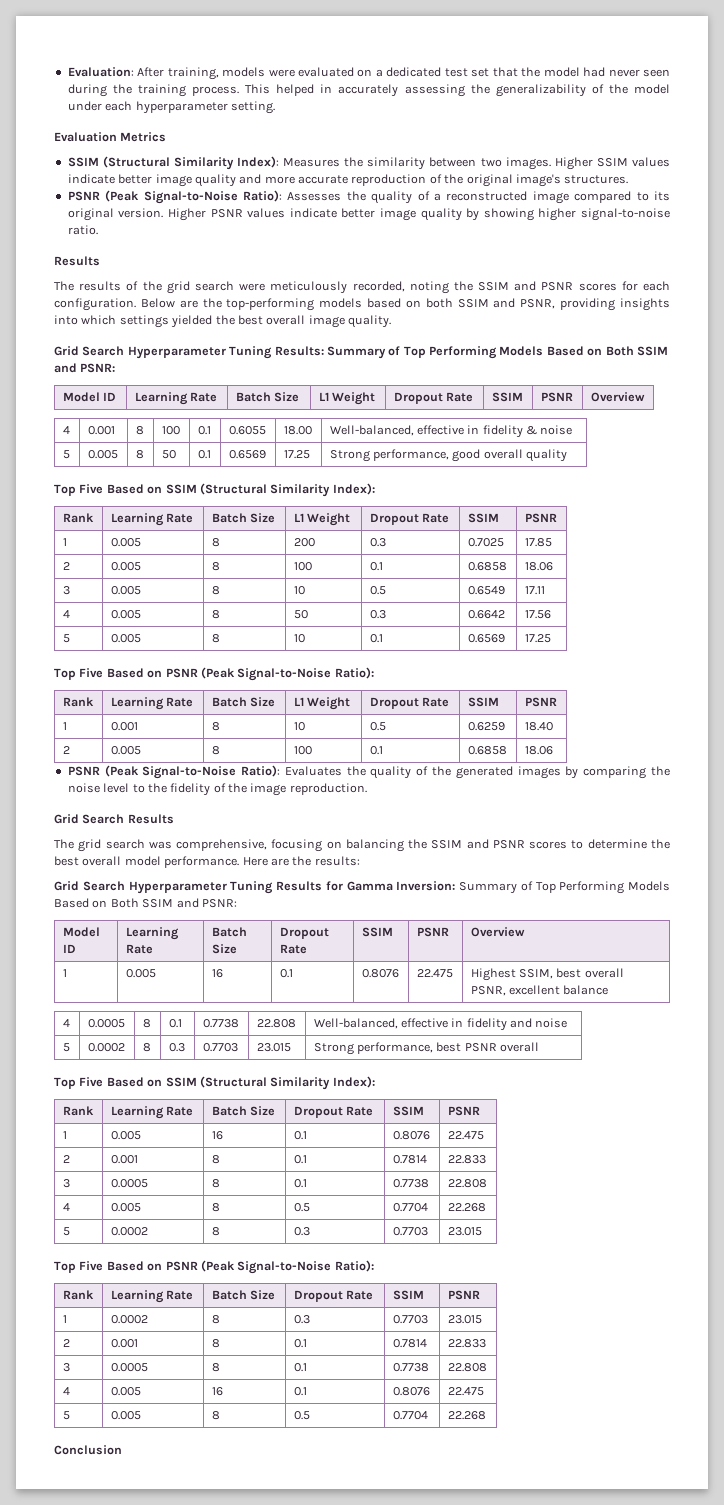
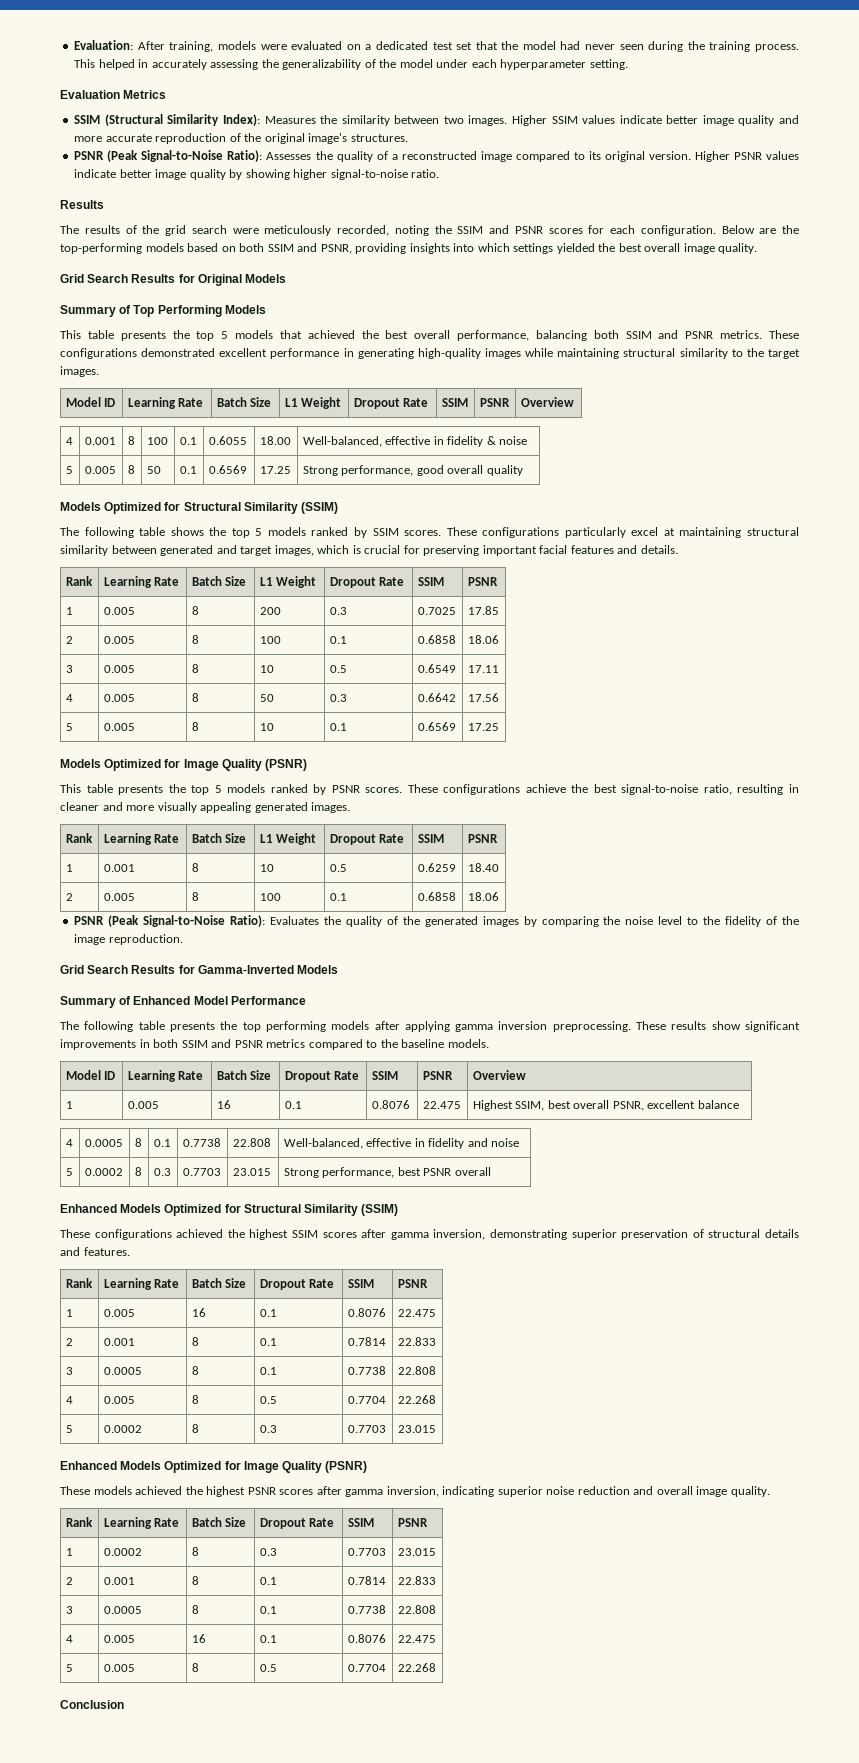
[127,346,668,359] [54,363,116,373] Hyperparameter Tuning Results: Summary of Top Performing Models Based on Both SSIM and PSNR: -> [131,274,287,286] [60,305,266,317] [60,330,800,341] [60,348,800,359] [60,366,99,377] Results for Original Models // Summary of Top Performing Models // This table presents the top 5 models that achieved the best overall performance, balancing both SSIM and PSNR metrics. These configurations demonstrated excellent performance in generating high-quality images while maintaining structural similarity to the target images.
[54,483,375,497] Top Five Based on SSIM (Structural Similarity Index): -> [60,502,339,514] [60,527,799,538] [60,545,678,556] Models Optimized for Structural Similarity (SSIM) // The following table shows the top 5 models ranked by SSIM scores. These configurations particularly excel at maintaining structural similarity between generated and target images, which is crucial for preserving important facial features and details.
[54,667,374,681] Top Five Based on PSNR (Peak Signal-to-Noise Ratio): -> [60,759,308,771] [60,784,799,795] [60,802,351,813] Models Optimized for Image Quality (PSNR) // This table presents the top 5 models ranked by PSNR scores. These configurations achieve the best signal-to-noise ratio, resulting in cleaner and more visually appealing generated images.
[54,839,670,852] [54,856,360,868] [54,881,670,894] [54,898,237,908] // The grid search was comprehensive, focusing on balancing the SSIM and PSNR scores to determine the best overall model performance. Here are the results: // Grid Search Hyperparameter Tuning Results for Gamma Inversion: Summary of Top Performing Models Based on Both SSIM and PSNR: -> [178,965,339,974] [60,996,306,1008] [60,1021,800,1032] [60,1039,489,1050] for Gamma-Inverted Models // Summary of Enhanced Model Performance // The following table presents the top performing models after applying gamma inversion preprocessing. These results show significant improvements in both SSIM and PSNR metrics compared to the baseline models.
[54,1076,375,1090] Top Five Based on SSIM (Structural Similarity Index): -> [60,1204,399,1216] [60,1229,800,1240] [60,1247,130,1256] Enhanced Models Optimized for Structural Similarity (SSIM) // These configurations achieved the highest SSIM scores after gamma inversion, demonstrating superior preservation of structural details and features.
[54,1260,374,1274] Top Five Based on PSNR (Peak Signal-to-Noise Ratio): -> [60,1461,368,1473] [60,1486,770,1497] Enhanced Models Optimized for Image Quality (PSNR) // These models achieved the highest PSNR scores after gamma inversion, indicating superior noise reduction and overall image quality.

